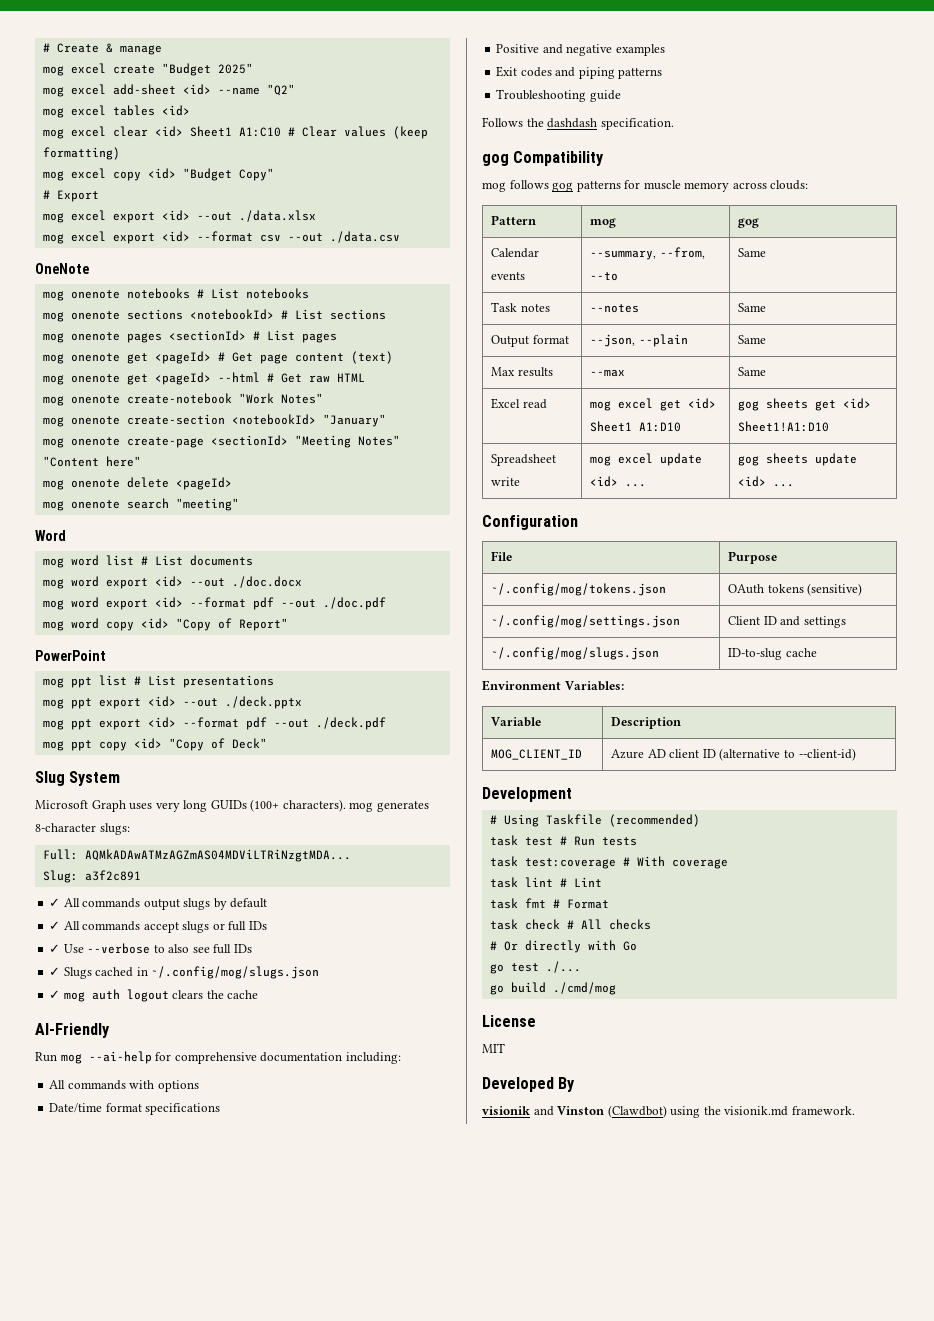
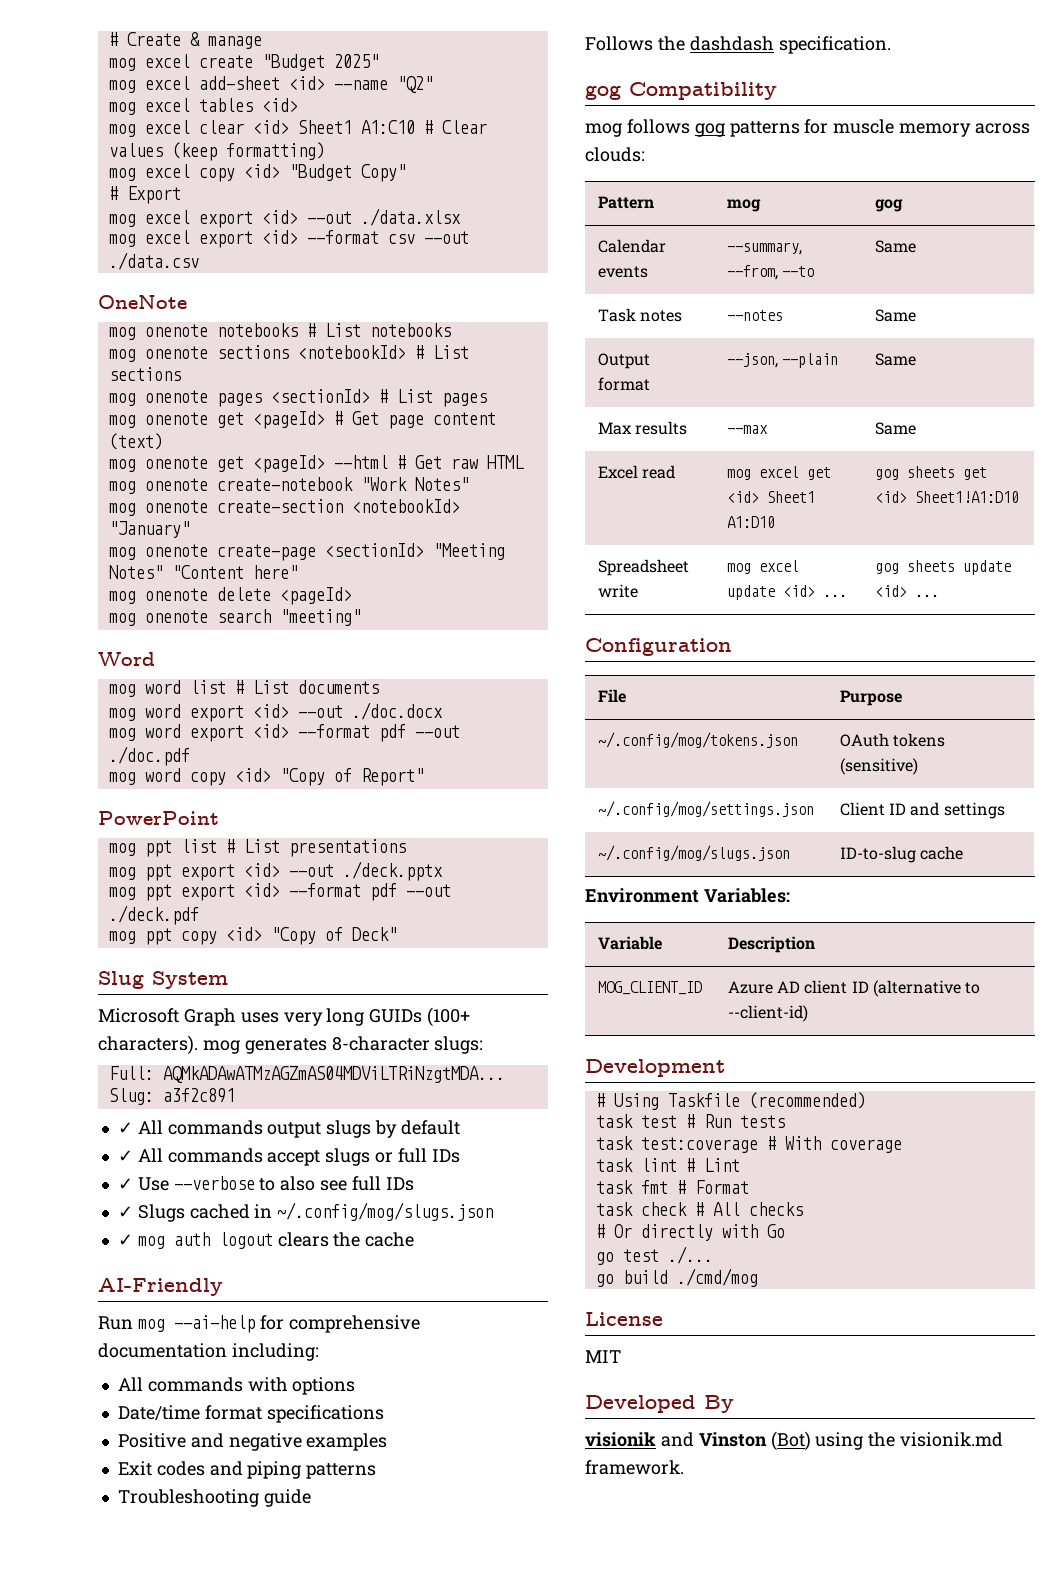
[607,1105,667,1118] (Clawdbot) -> [770,1431,811,1451] (Bot)

